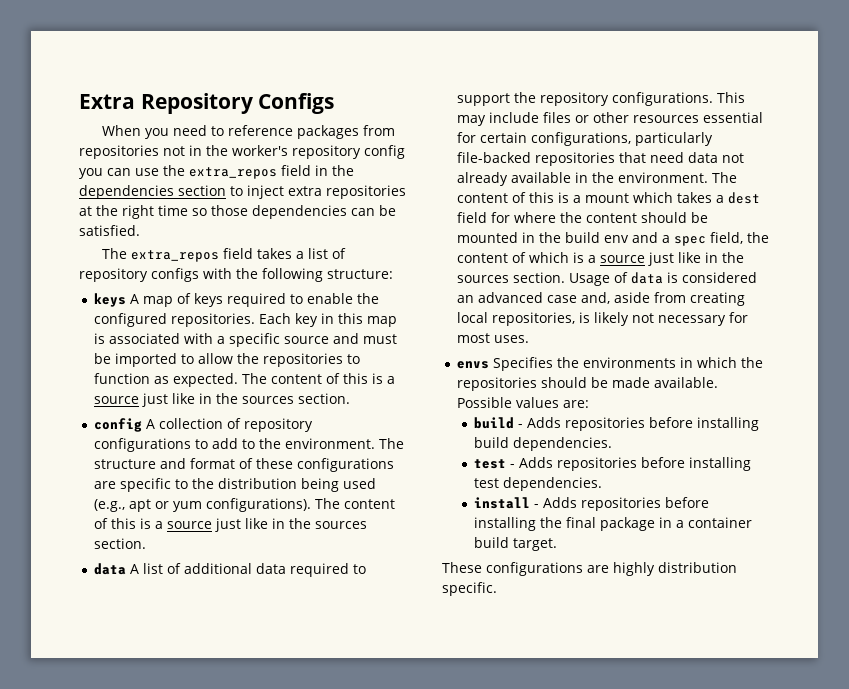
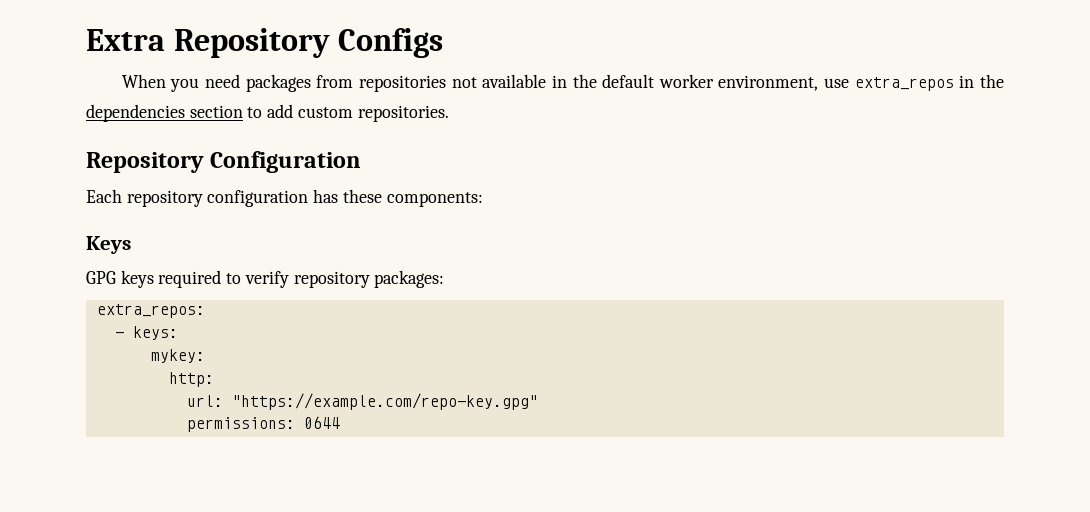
[211,125,294,136] to reference -> (241, 81) none
[189,145,405,159] [79,165,311,179] in the worker's repository config you can use the extra_repos field -> [482,74,954,91] available in the default worker environment, use extra_repos
[247,185,406,199] [79,205,396,219] [79,225,140,236] [102,248,347,262] [79,268,393,282] [93,293,379,307] [93,313,397,327] [93,333,397,347] [93,353,360,367] [93,373,395,387] [93,393,350,407] [93,418,313,432] [93,438,404,452] [93,458,394,472] [93,478,376,492] [93,498,395,512] [93,518,367,532] [93,538,146,549] [93,563,366,577] [456,92,745,106] [456,112,763,126] [456,132,713,146] [456,152,744,166] [456,172,737,186] [456,192,760,204] [456,212,708,223] [456,232,769,246] [456,252,744,266] [456,272,757,286] [456,292,745,306] [456,312,748,326] [456,333,529,343] [456,357,763,371] [456,377,718,391] [456,397,589,408] [474,417,760,431] [474,437,613,451] [474,457,752,471] [474,477,603,491] [474,497,710,511] [474,517,753,531] [474,537,558,551] [442,562,737,576] [442,582,497,596] inject extra repositories at the right time so those dependencies can be satisfied. // The extra_repos field takes a list of repository configs with the following structure: // keys A map of keys required to enable the configured repositories. Each key in this map is associated with a specific source and must be imported to allow the repositories to function as expected. The content of this is a source just like in the sources section. // config A collection of repository configurations to add to the environment. The structure and format of these configurations are specific to the distribution being used (e.g., apt or yum configurations). The content of this is a source just like in the sources section. // data A list of additional data required to support the repository configurations. This may include files or other resources essential for certain configurations, particularly file-backed repositories that need data not already available in the environment. The content of this is a mount which takes a dest field for where the content should be mounted in the build env and a spec field, the content of which is a source just like in the sources section. Usage of data is considered an advanced case and, aside from creating local repositories, is likely not necessary for most uses. // envs Specifies the environments in which the repositories should be made available. Possible values are: // build - Adds repositories before installing build dependencies. // test - Adds repositories before installing test dependencies. // install - Adds repositories before installing the final package in a container build target. // These configurations are highly distribution specific. -> [267,104,449,122] [86,151,362,173] [86,189,483,207] [86,236,131,254] [86,270,445,288] [96,304,205,318] [114,326,178,340] [150,349,205,363] [168,372,214,387] [186,393,538,410] [186,416,340,432] add custom repositories. // Repository Configuration // Each repository configuration has these components: // Keys // GPG keys required to verify repository packages: // extra_repos: // - keys: // mykey: // http: // url: "https://example.com/repo-key.gpg" // permissions: 0644

